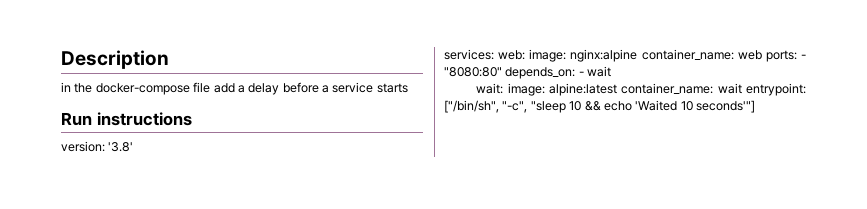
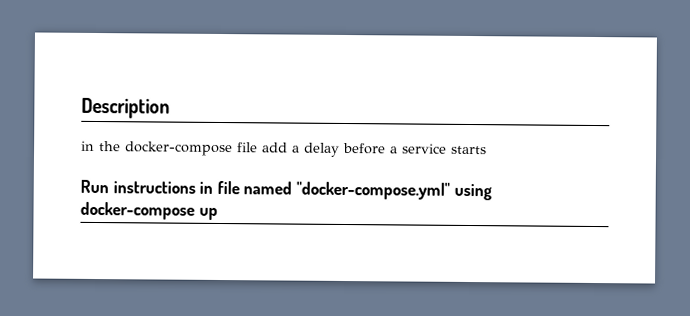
[61,141,134,152] [444,49,806,62] [444,66,612,79] [476,83,806,96] [444,100,755,113] // version: '3.8' // services: web: image: nginx:alpine container_name: web ports: - "8080:80" depends_on: - wait // wait: image: alpine:latest container_name: wait entrypoint: ["/bin/sh", "-c", "sleep 10 && echo 'Waited 10 seconds'"] -> [199,180,492,201] [80,201,218,220] in file named "docker-compose.yml" using docker-compose up

